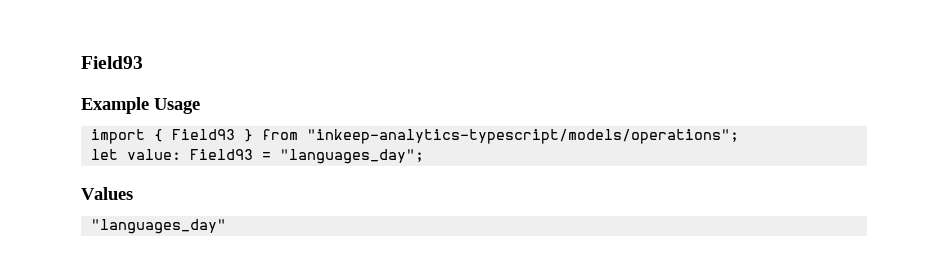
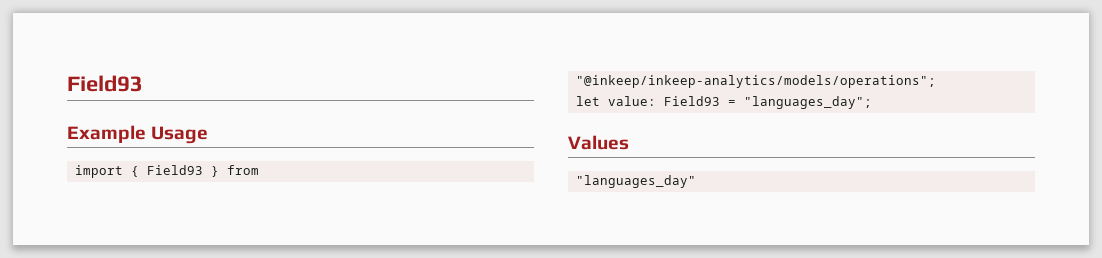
[307,129,740,144] "inkeep-analytics-typescript/models/operations"; -> [576,75,937,88] "@inkeep/inkeep-analytics/models/operations";

